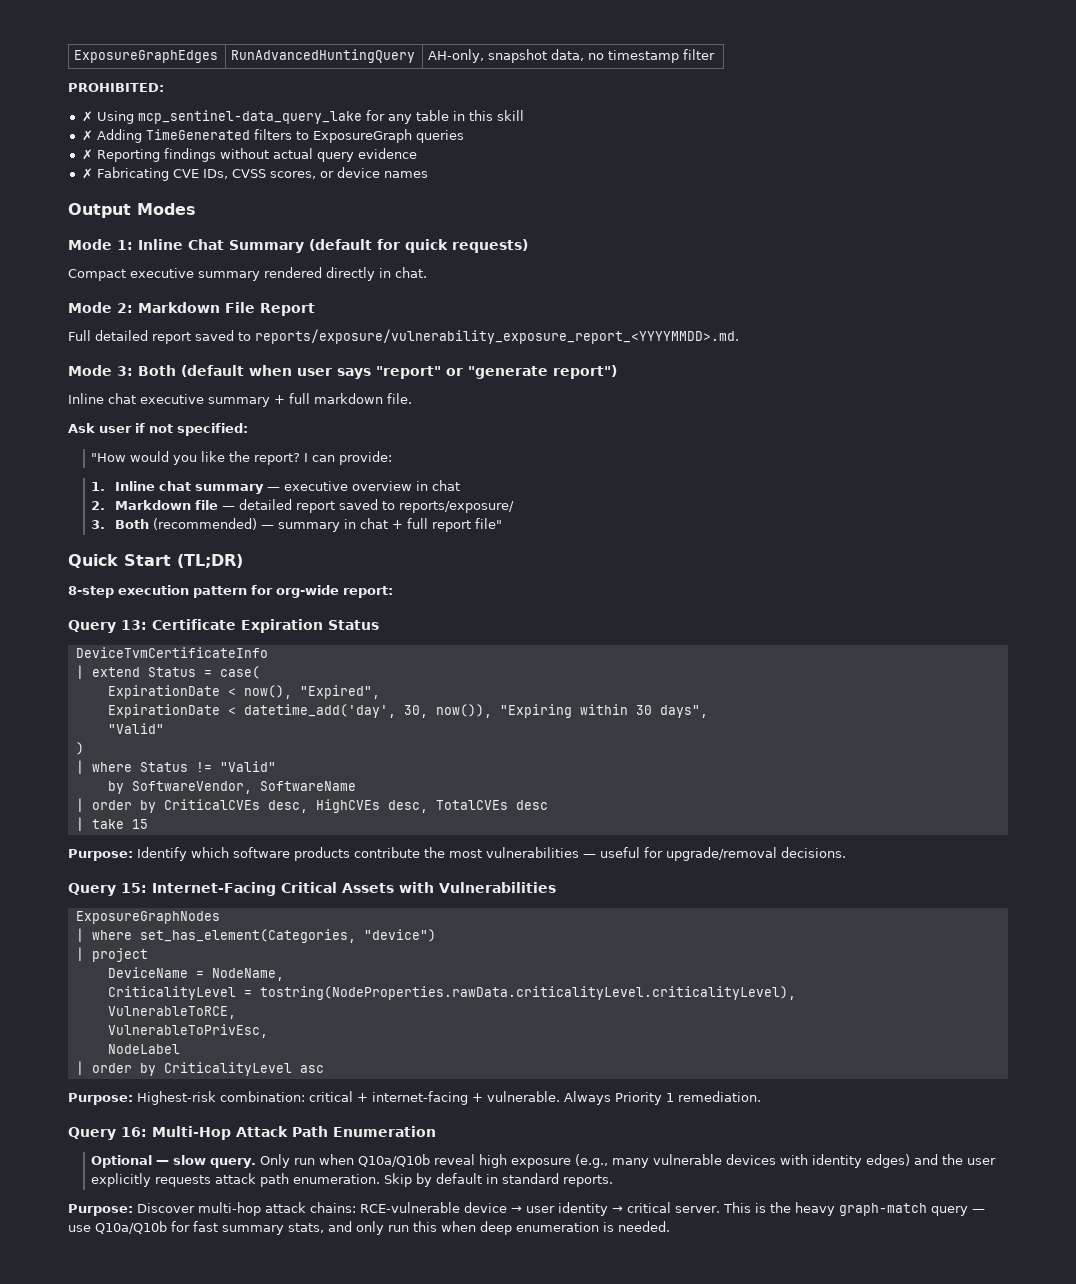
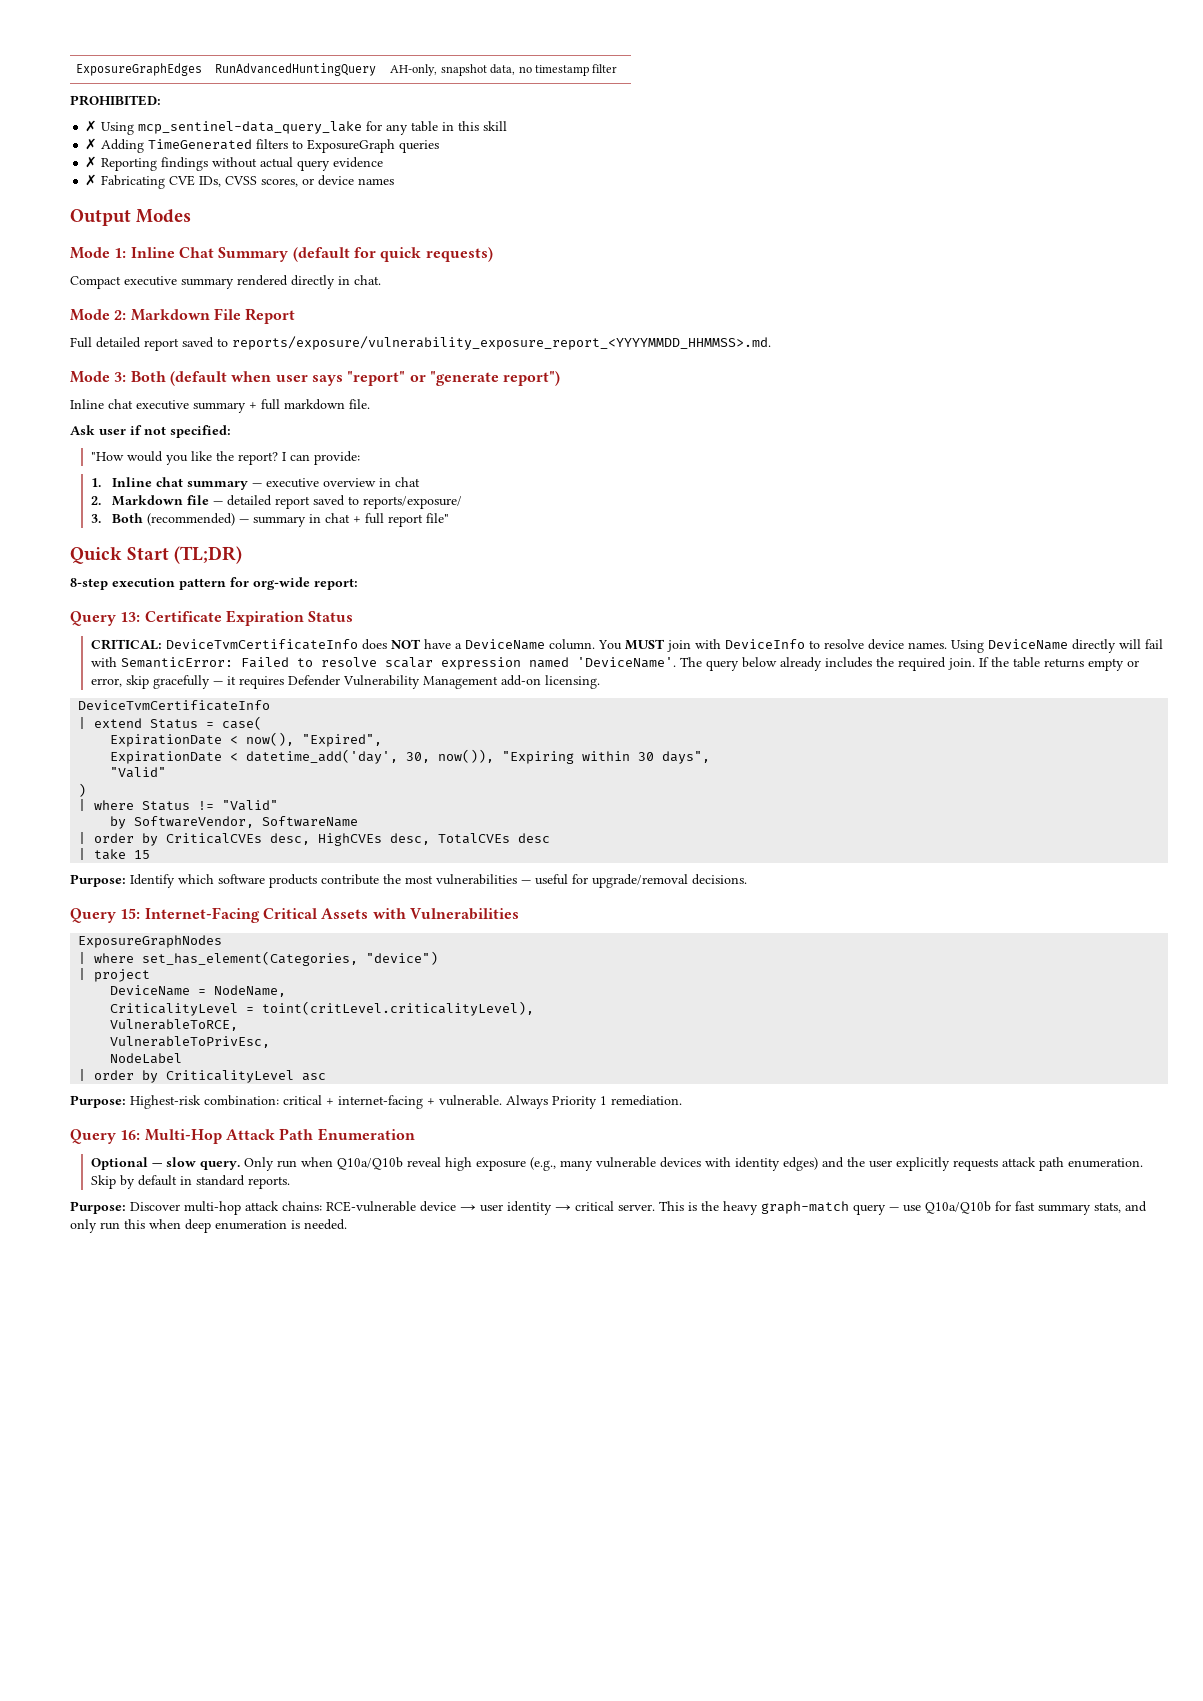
[255,329,739,344] reports/exposure/vulnerability_exposure_report_<YYYYMMDD>.md. -> [232,336,771,350] reports/exposure/vulnerability_exposure_report_<YYYYMMDD_HHMMSS>.md.
(379, 625) none -> [91,639,1164,653] [91,657,1140,671] [91,675,601,689] // CRITICAL: DeviceTvmCertificateInfo does NOT have a DeviceName column. You MUST join with DeviceInfo to resolve device names. Using DeviceName directly will fail with SemanticError: Failed to resolve scalar expression named 'DeviceName'. The query below already includes the required join. If the table returns empty or error, skip gracefully — it requires Defender Vulnerability Management add-on licensing.
[259,986,796,1000] tostring(NodeProperties.rawData.criticalityLevel.criticalityLevel), -> [262,1001,535,1016] toint(critLevel.criticalityLevel),

